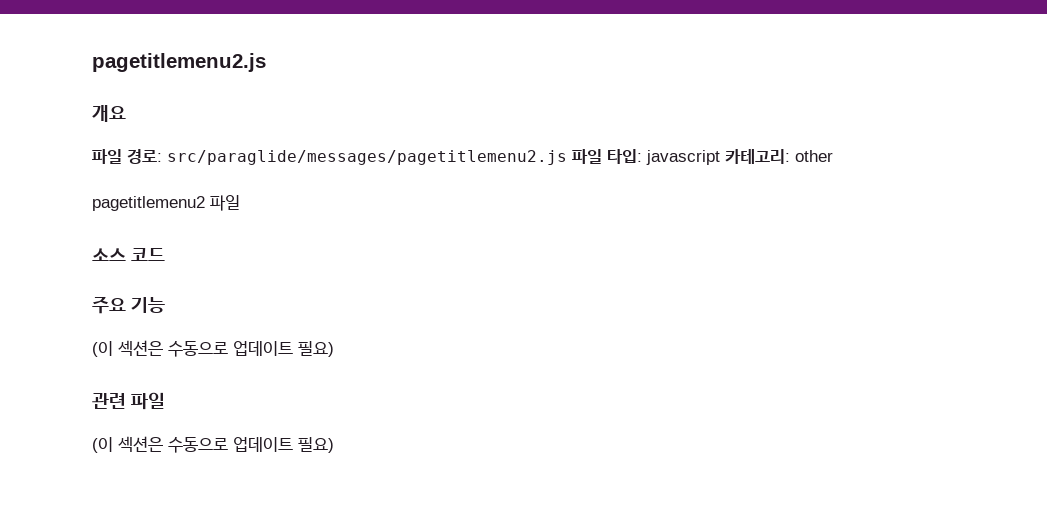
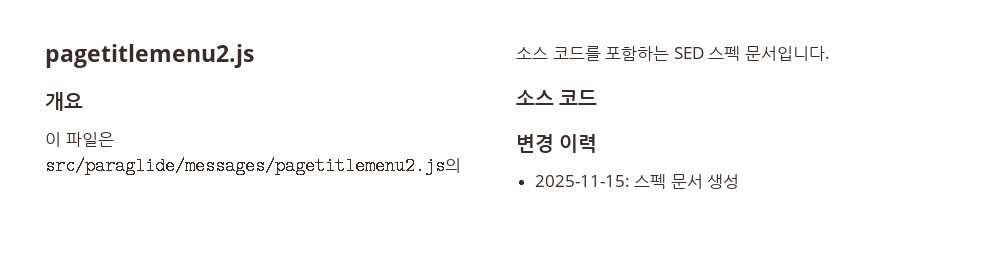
[92,149,833,165] [92,195,240,211] [92,248,165,261] [92,296,165,314] [92,340,334,357] [92,392,165,410] [92,436,334,453] 파일 경로: src/paraglide/messages/pagetitlemenu2.js 파일 타입: javascript 카테고리: other // pagetitlemenu2 파일 // 소스 코드 // 주요 기능 // (이 섹션은 수동으로 업데이트 필요) // 관련 파일 // (이 섹션은 수동으로 업데이트 필요) -> [45,132,114,147] [45,157,461,175] [516,46,830,61] [516,89,598,105] [516,134,598,153] [534,174,740,189] 이 파일은 src/paraglide/messages/pagetitlemenu2.js의 소스 코드를 포함하는 SED 스펙 문서입니다. // 소스 코드 // 변경 이력 // 2025-11-15: 스펙 문서 생성

